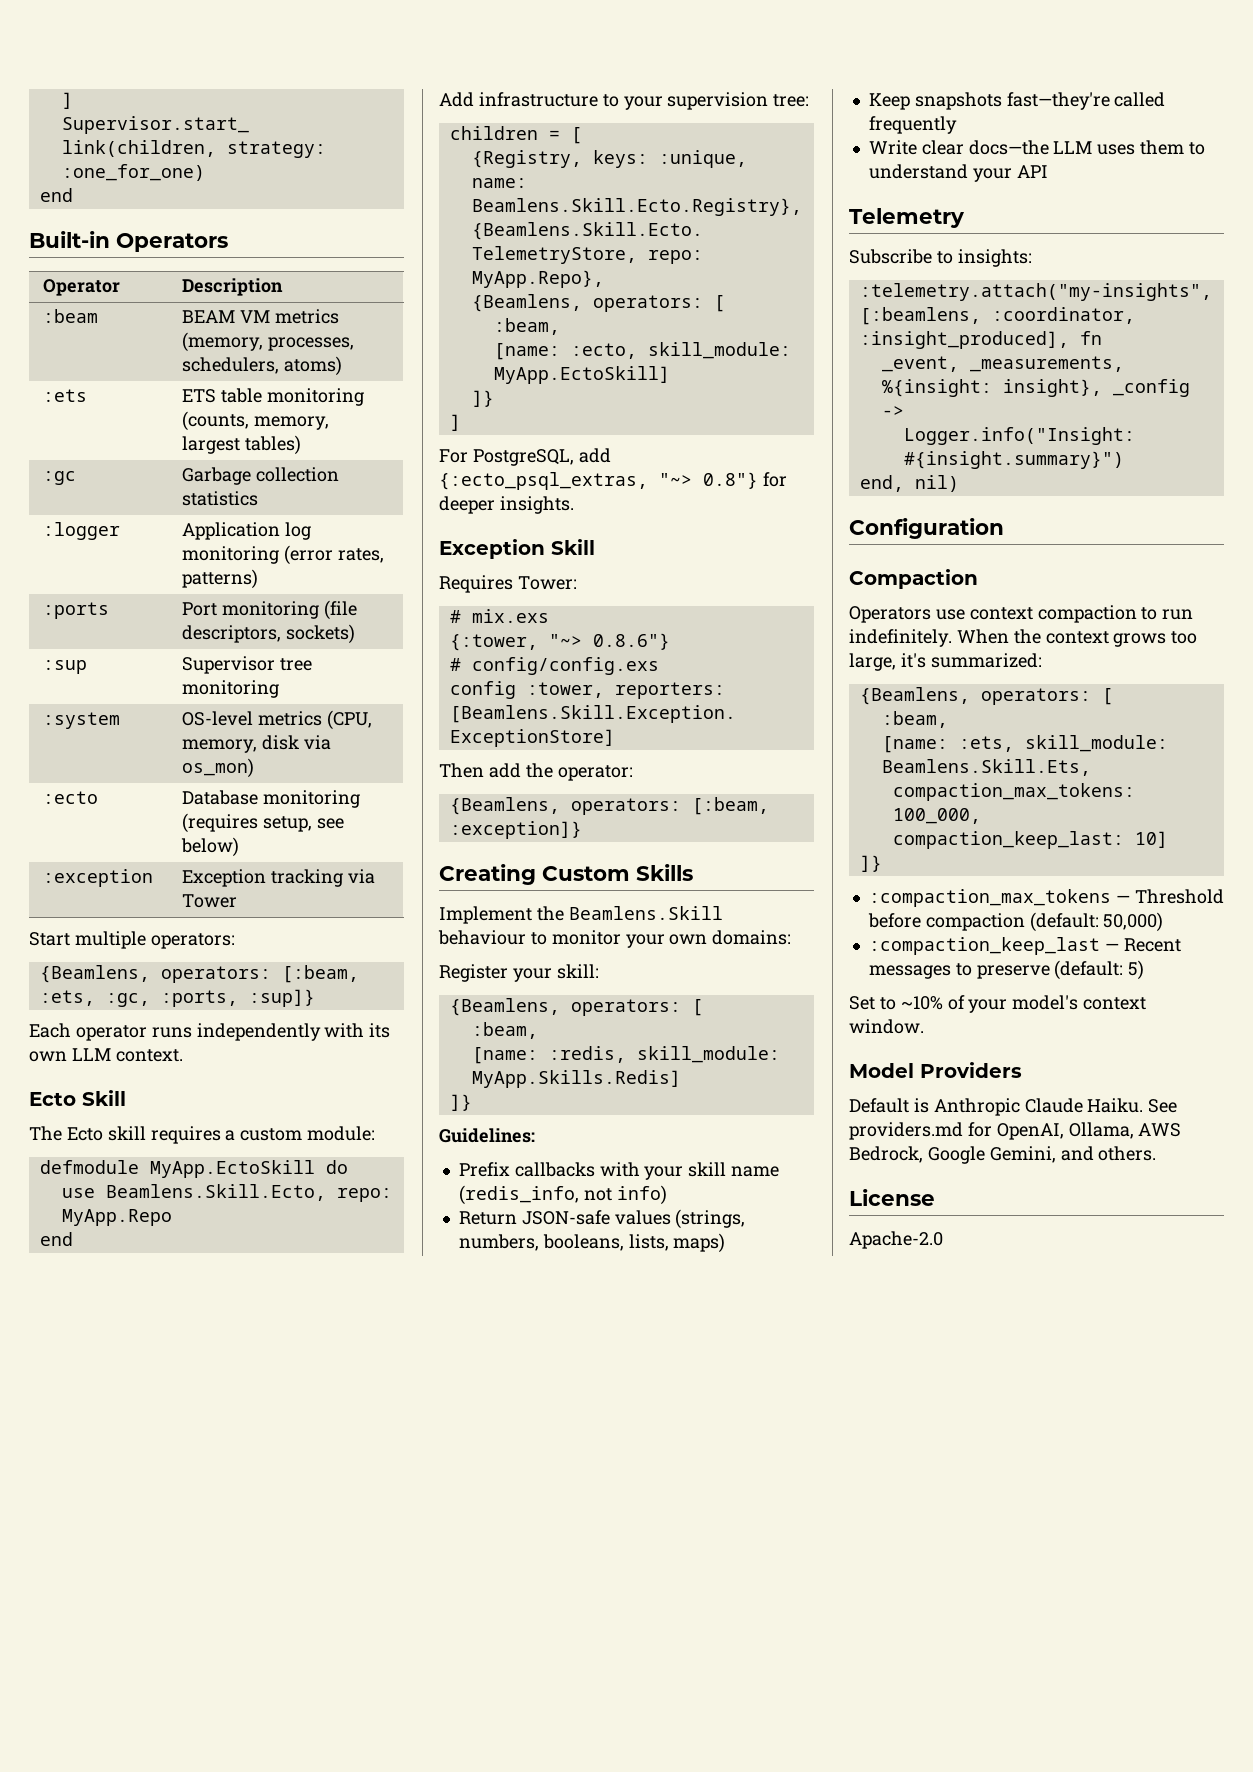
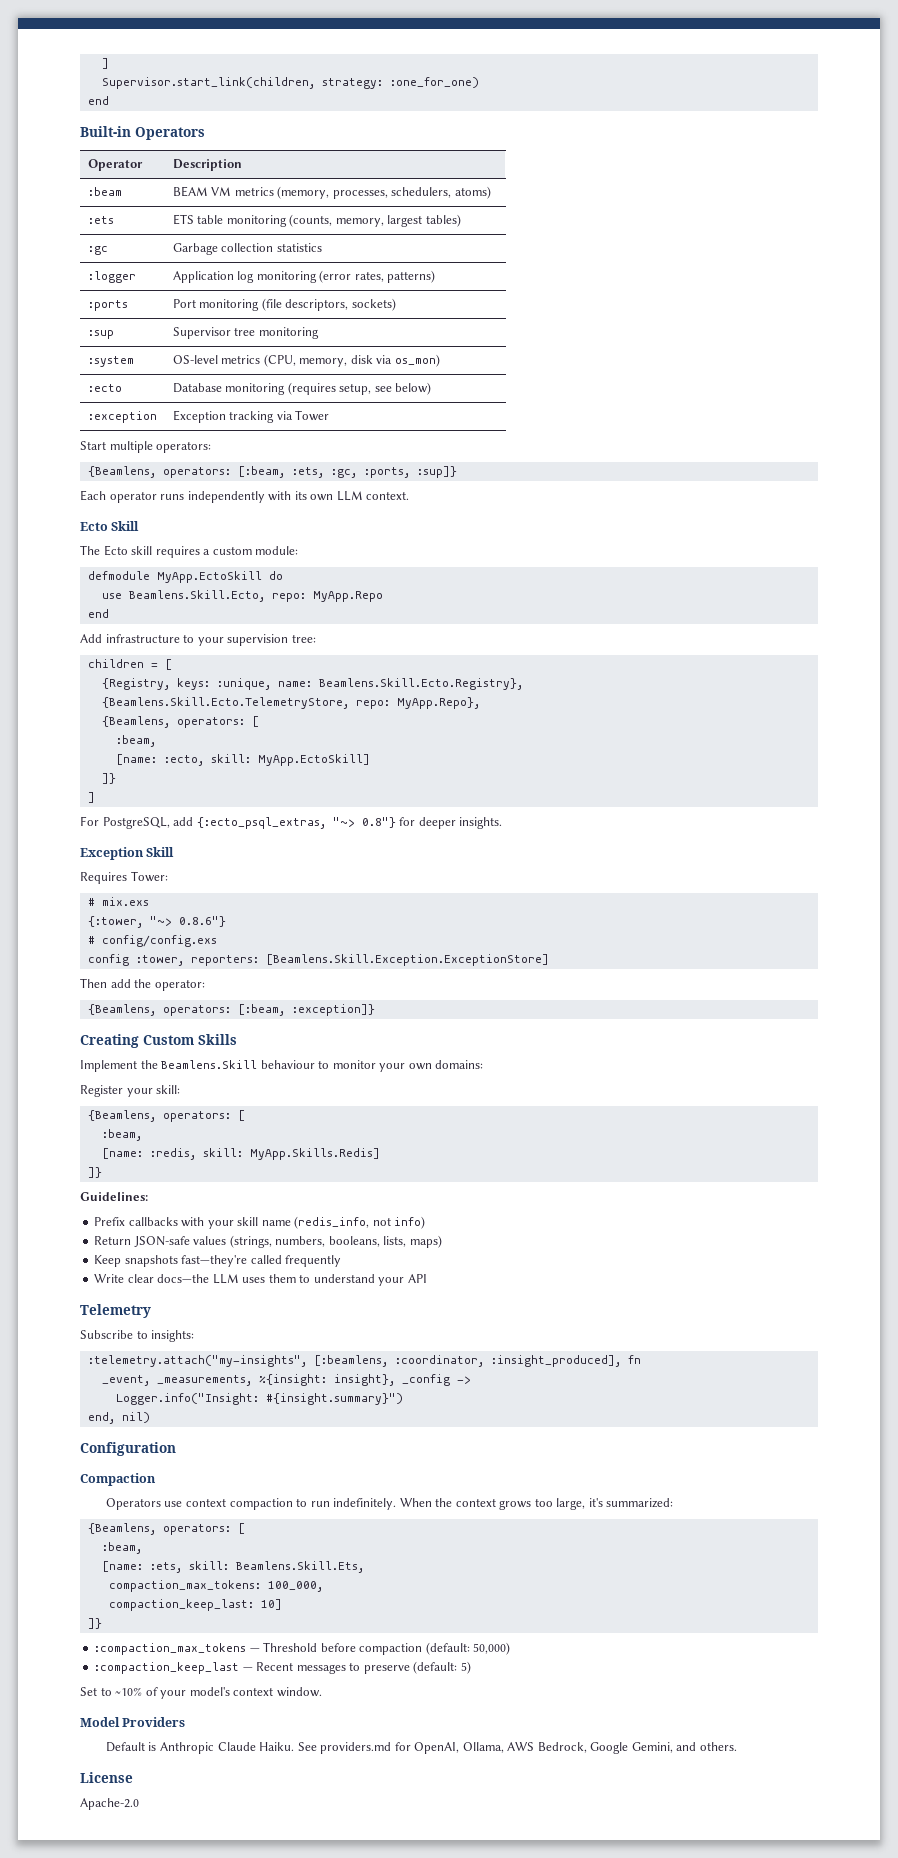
[647,342,791,359] skill_module: -> [210,754,251,763] skill:
[636,1046,780,1063] skill_module: -> [202,1148,243,1157] skill:
[1024,735,1168,752] skill_module: -> [188,1561,229,1570] skill:

